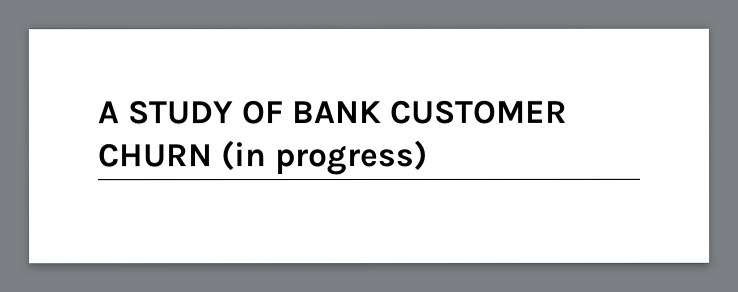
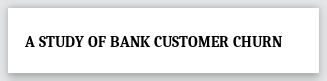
[220,139,429,176] (in progress) -> (282, 41) none

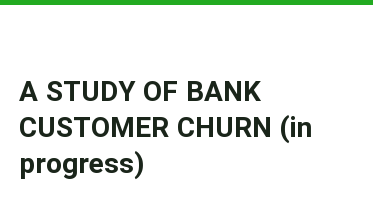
(282, 41) none -> [279,114,313,144] [19,150,144,180] (in progress)

